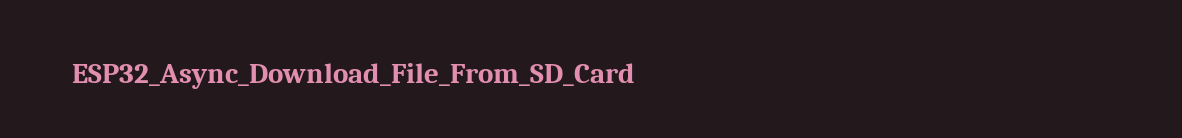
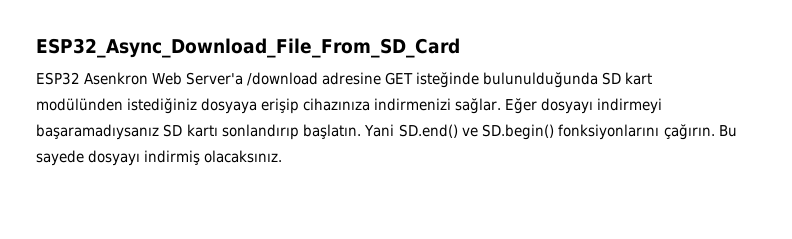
(635, 76) none -> [36,72,653,88] [36,98,663,114] [36,124,738,140] [36,150,283,166] // ESP32 Asenkron Web Server'a /download adresine GET isteğinde bulunulduğunda SD kart modülünden istediğiniz dosyaya erişip cihazınıza indirmenizi sağlar. Eğer dosyayı indirmeyi başaramadıysanız SD kartı sonlandırıp başlatın. Yani SD.end() ve SD.begin() fonksiyonlarını çağırın. Bu sayede dosyayı indirmiş olacaksınız.

